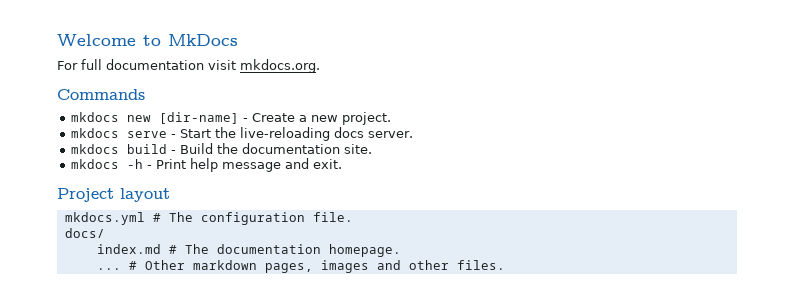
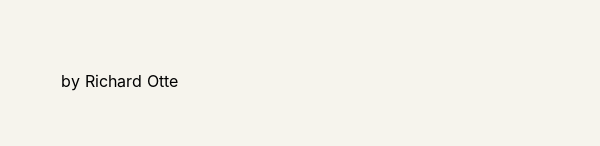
[57,34,238,46] [57,59,320,73] [57,89,145,100] [70,112,391,125] [70,127,413,141] [70,143,372,154] [70,158,342,172] [57,188,170,202] [64,212,353,225] [64,228,105,238] [96,244,401,257] [96,260,505,273] Welcome to MkDocs // For full documentation visit mkdocs.org. // Commands // mkdocs new [dir-name] - Create a new project. // mkdocs serve - Start the live-reloading docs server. // mkdocs build - Build the documentation site. // mkdocs -h - Print help message and exit. // Project layout // mkdocs.yml # The configuration file. // docs/ // index.md # The documentation homepage. // ... # Other markdown pages, images and other files. -> [61,74,178,91] by Richard Otte

